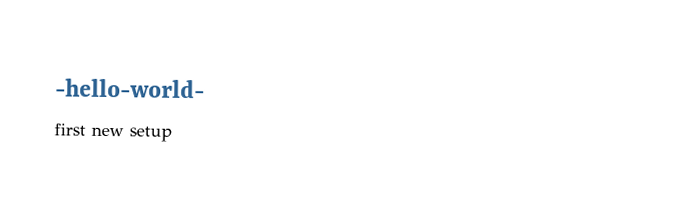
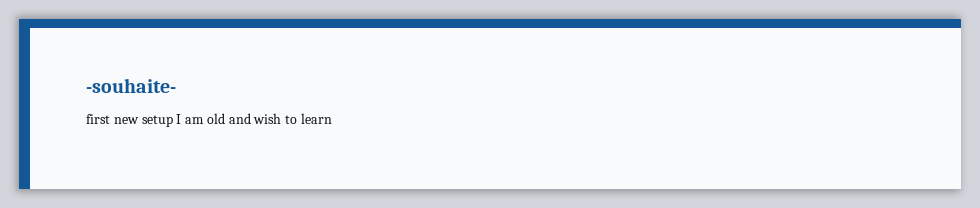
[55,78,205,99] -hello-world- -> [86,78,176,93] -souhaite-
(172, 134) none -> [176,113,333,124] I am old and wish to learn

